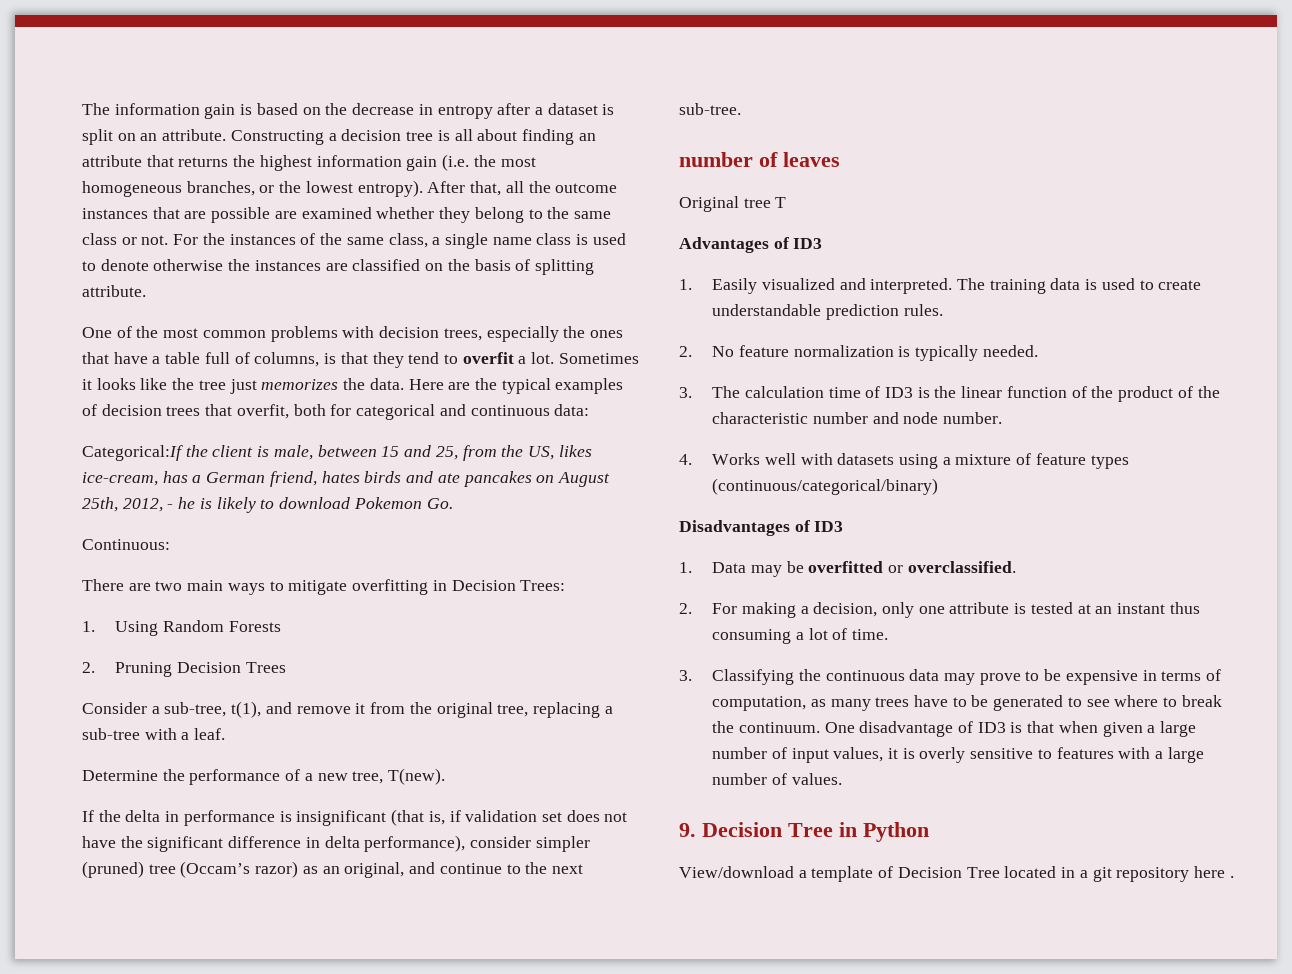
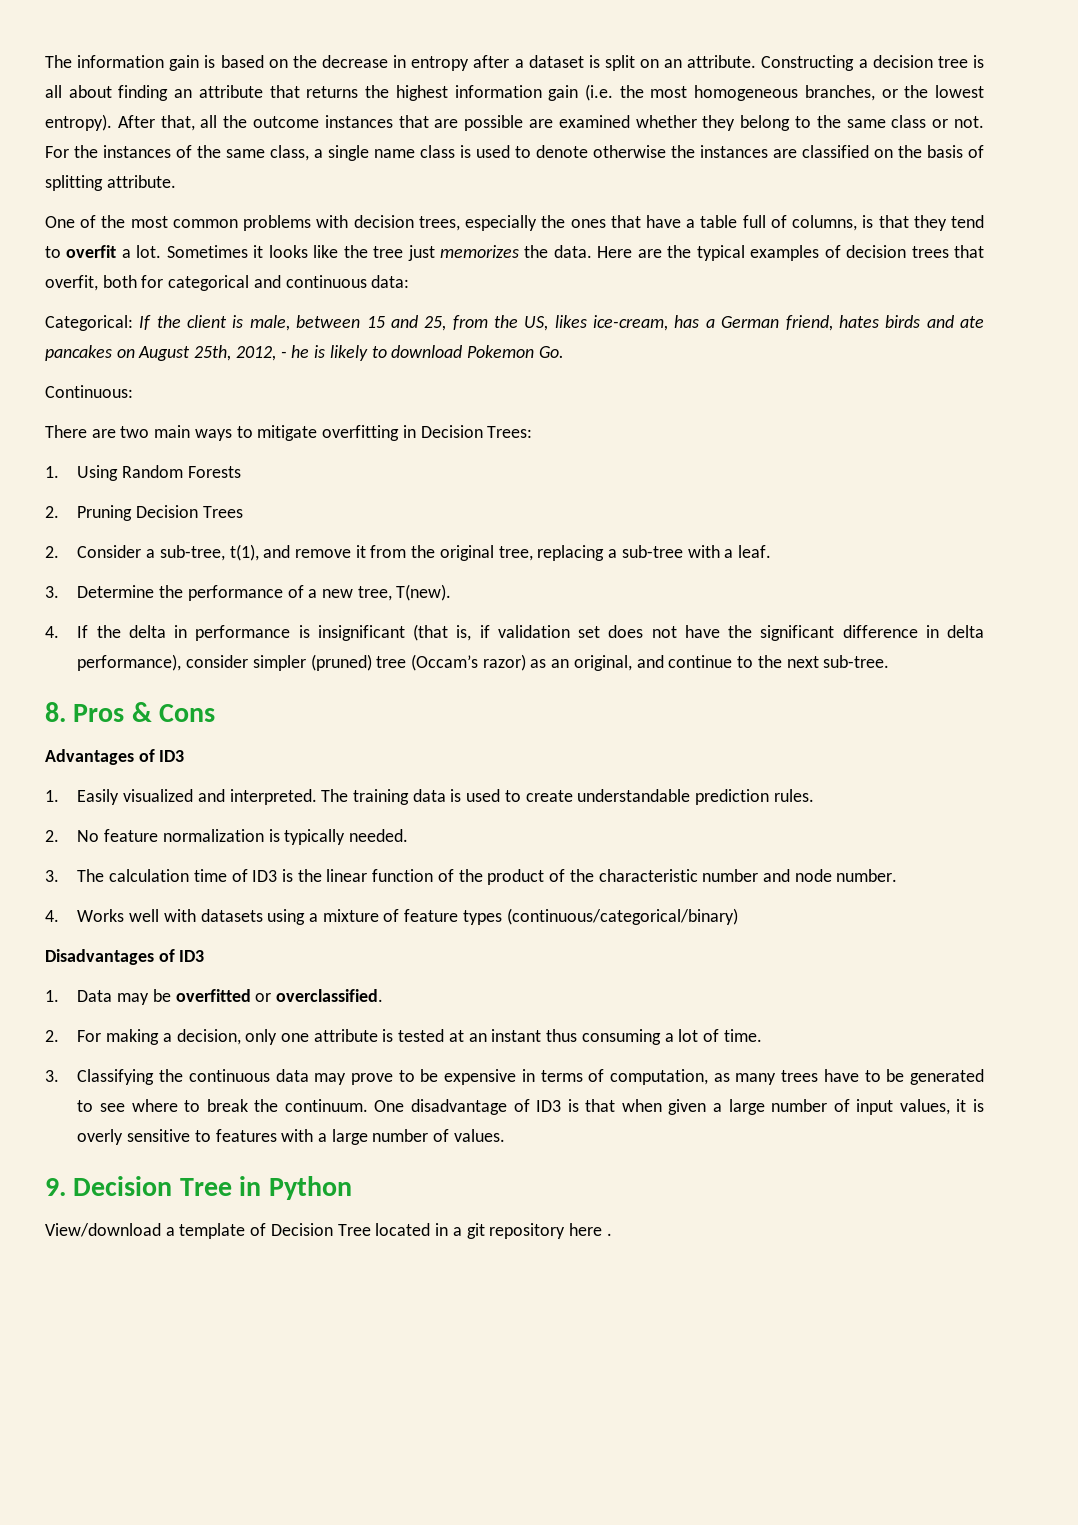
[82,445,183,461] Categorical:If -> [45,315,152,331] Categorical: If
(286, 667) none -> [45,546,59,558] 2.
(226, 734) none -> [45,586,59,598] 3.
(446, 776) none -> [45,626,59,638] 4.
[679,152,840,167] [679,196,787,212] number of leaves // Original tree T -> [45,702,216,722] 8. Pros & Cons

